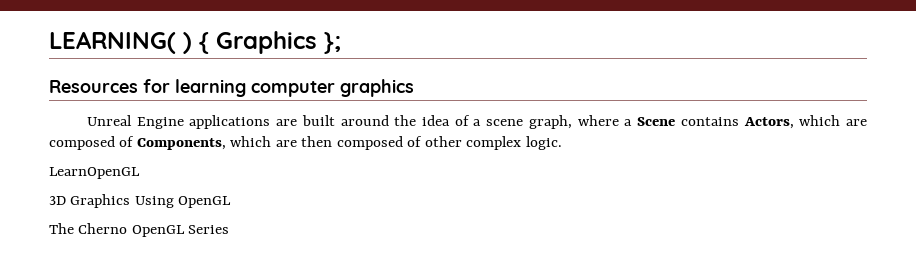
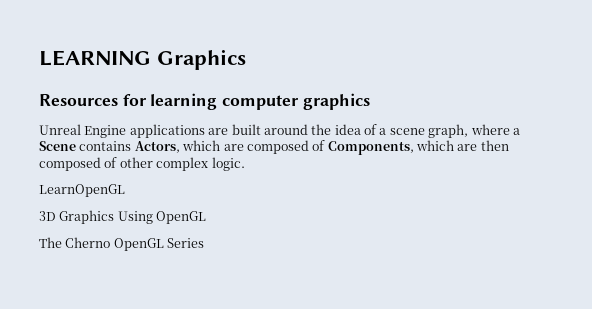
[49,31,341,54] LEARNING( ) { Graphics }; -> [39,49,246,70] LEARNING Graphics

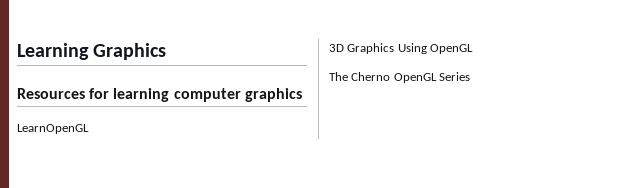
[39,50,151,66] LEARNING -> [17,43,89,60] Learning
[39,124,520,138] [39,140,509,155] [39,157,245,171] // Unreal Engine applications are built around the idea of a scene graph, where a Scene contains Actors, which are composed of Components, which are then composed of other complex logic. -> (302, 95) none

